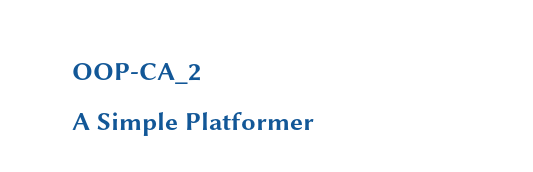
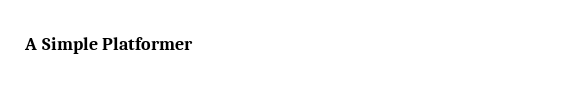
[72,63,201,84] OOP-CA_2 // -> (24, 44) none

